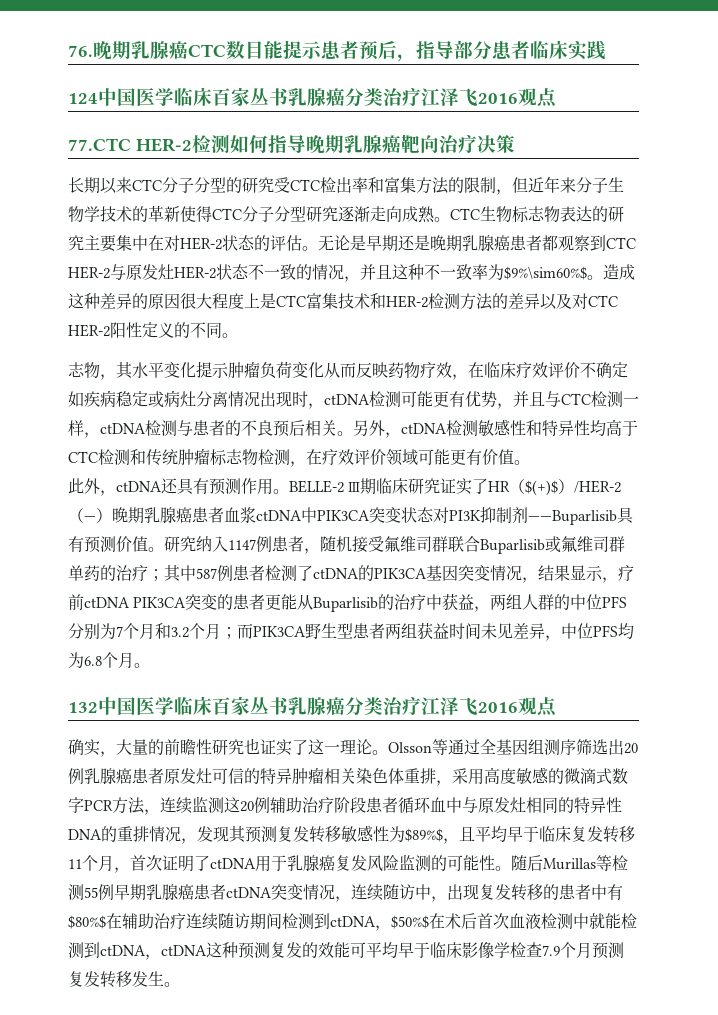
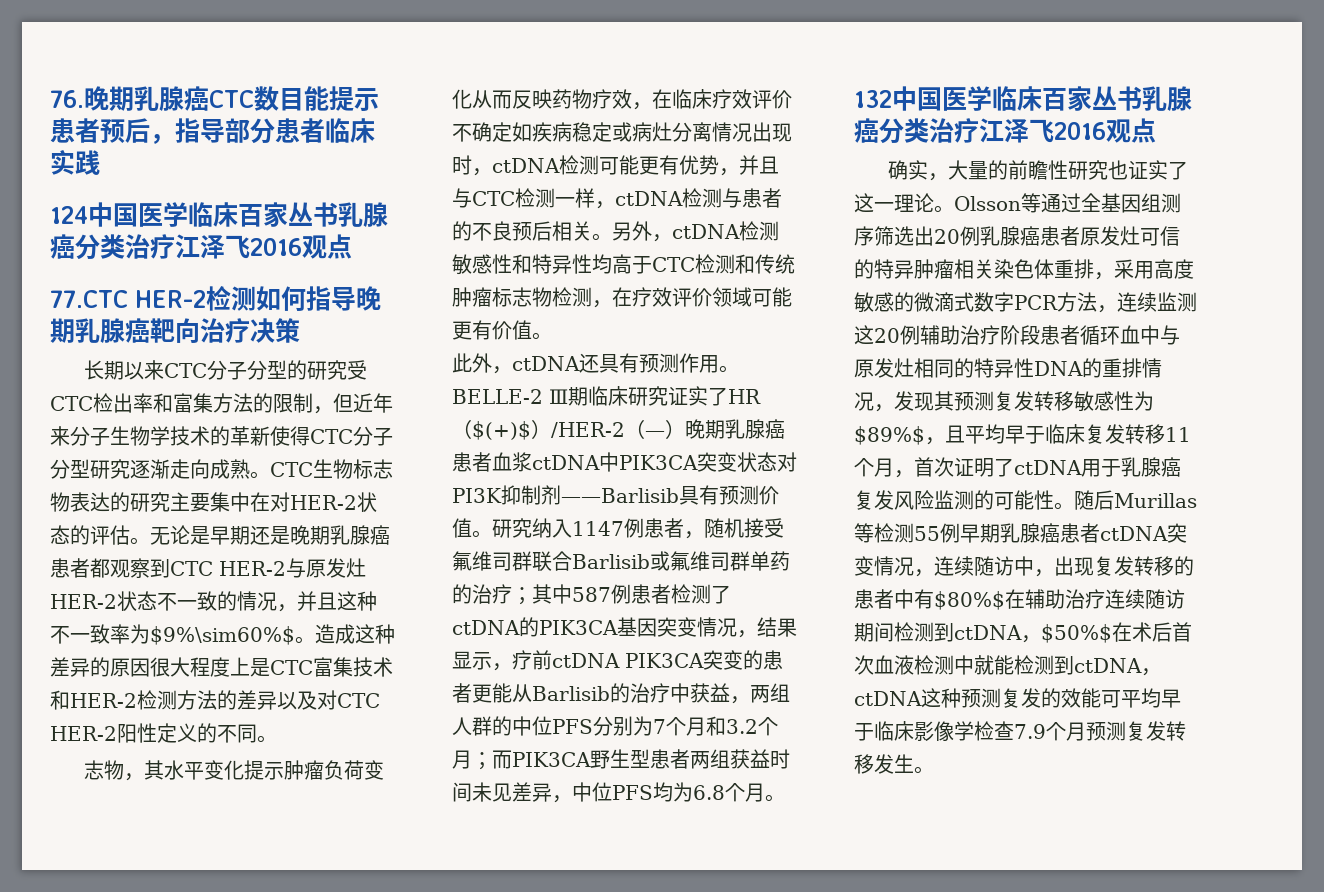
[528,510,617,525] ——Buparlisib -> [561,488,679,503] ——Barlisib
[480,539,545,554] Buparlisib -> [572,554,650,569] Barlisib
[313,597,379,612] Buparlisib -> [532,686,610,701] Barlisib

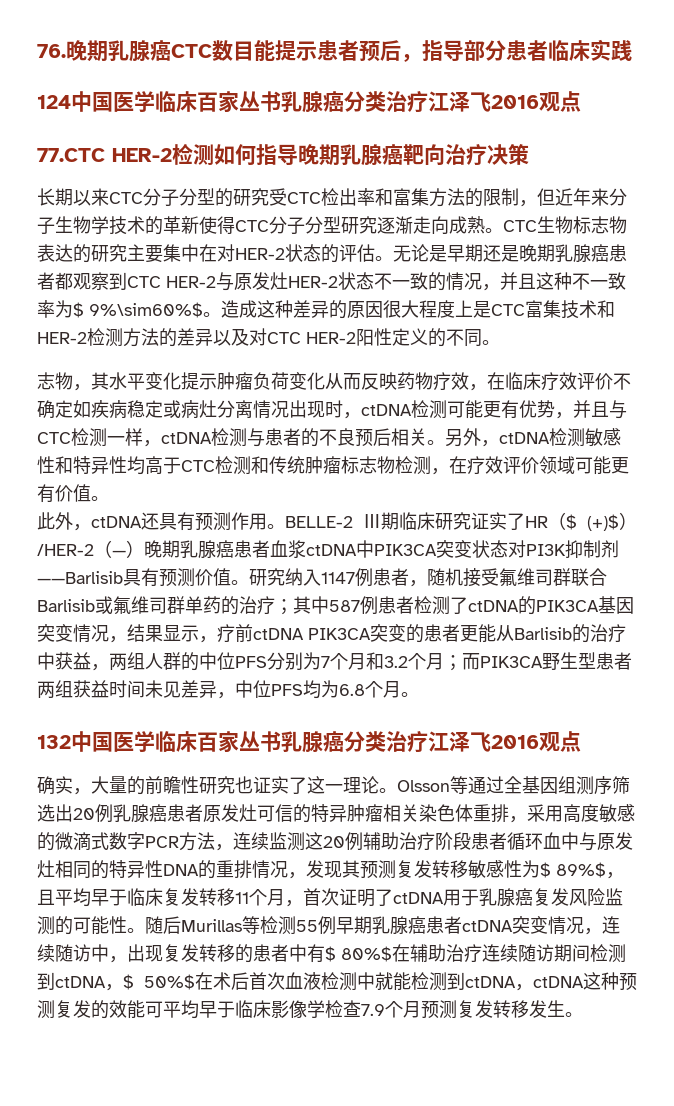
[150,626,295,645] $9%\sim60%$ -> [73,302,203,318] $ 9%\sim60%$
[472,421,531,440] $(+)$ -> [566,514,619,531] $ (+)$
[854,426,925,445] $89%$ -> [540,862,606,878] $ 89%$
[934,591,1005,610] $80%$ -> [325,946,392,962] $ 80%$
[1041,624,1112,643] $50%$ -> [123,974,195,990] $ 50%$

